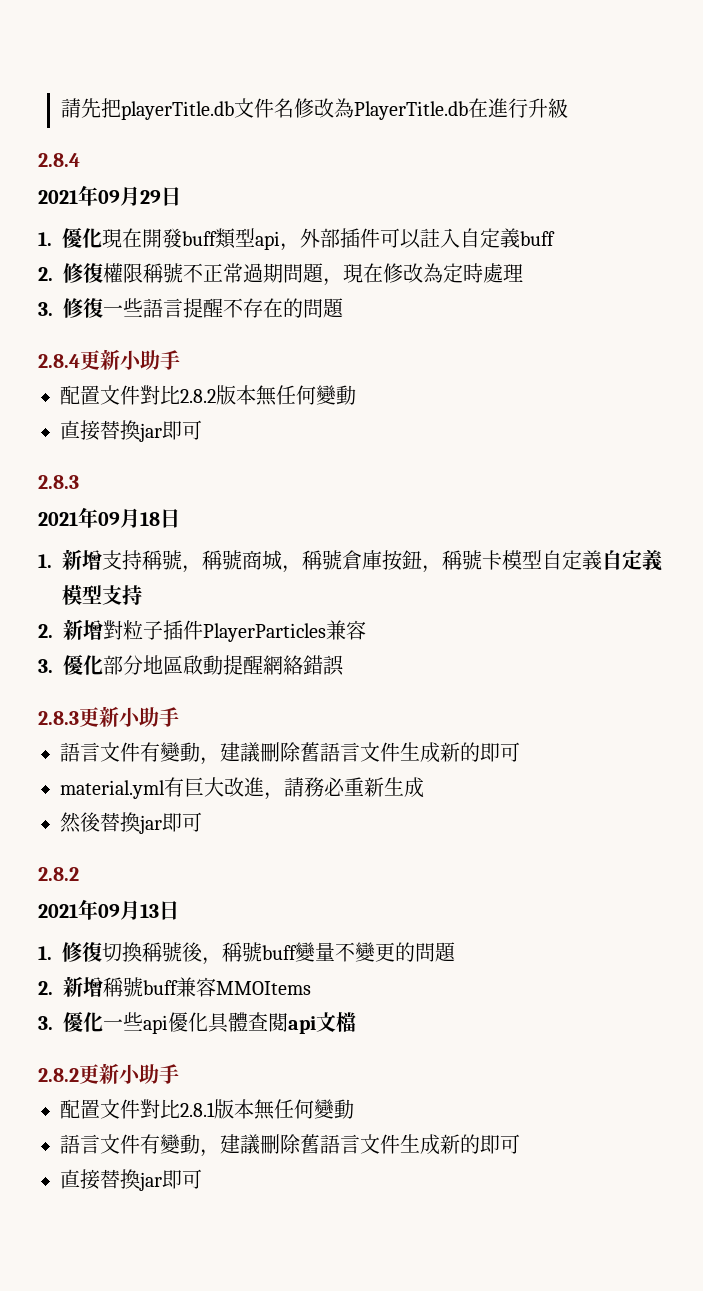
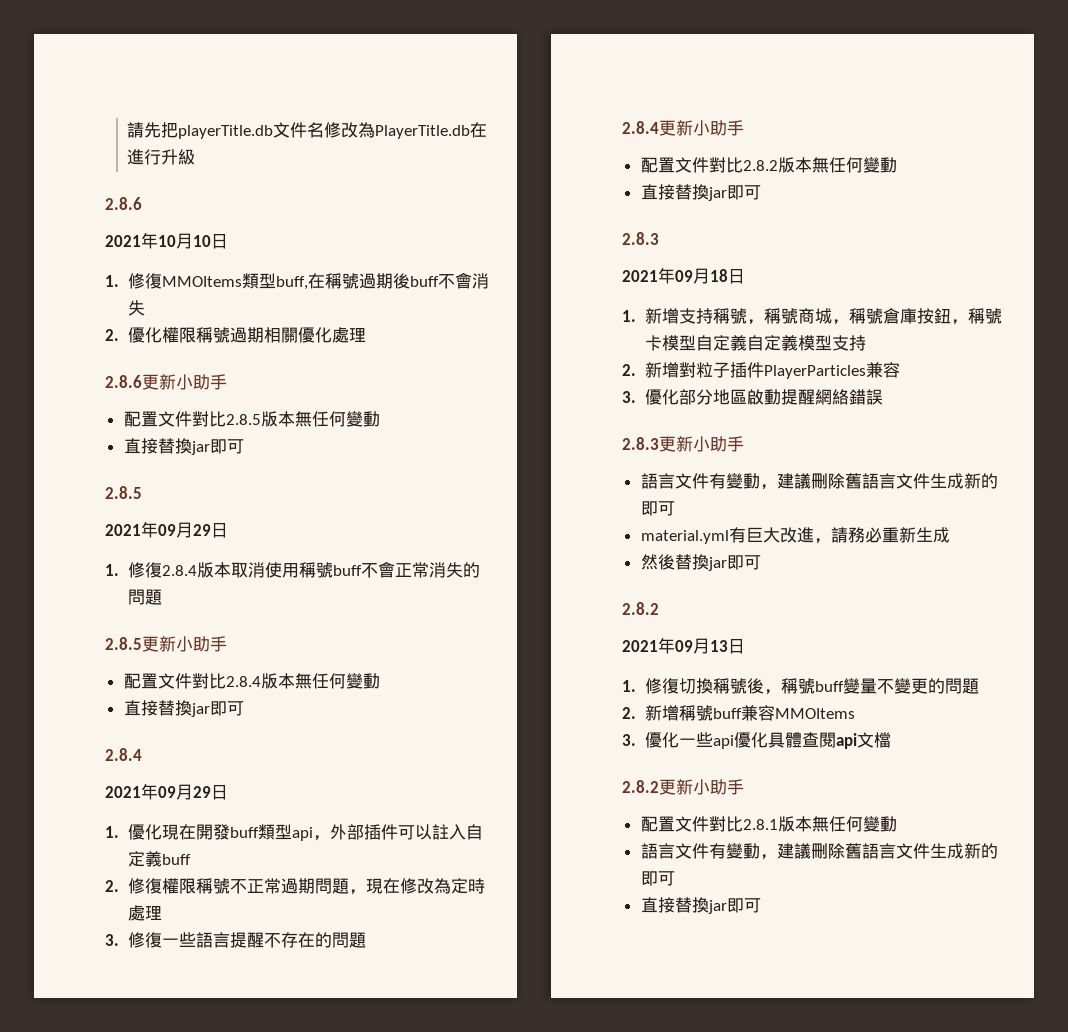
(568, 108) none -> [105,197,142,210] [105,232,228,249] [105,272,489,290] [127,300,145,316] [105,327,366,343] [105,374,227,390] [123,411,380,427] [123,438,244,455] [105,486,142,499] [105,521,228,538] [105,561,480,578] [127,589,162,605] [105,636,227,652] [123,673,380,689] [123,700,244,717] // 2.8.6 // 2021年10月10日 // 1.修復MMOItems類型buff,在稱號過期後buff不會消失 // 2.優化權限稱號過期相關優化處理 // 2.8.6更新小助手 // 配置文件對比2.8.5版本無任何變動 // 直接替換jar即可 // 2.8.5 // 2021年09月29日 // 1.修復2.8.4版本取消使用稱號buff不會正常消失的問題 // 2.8.5更新小助手 // 配置文件對比2.8.4版本無任何變動 // 直接替換jar即可

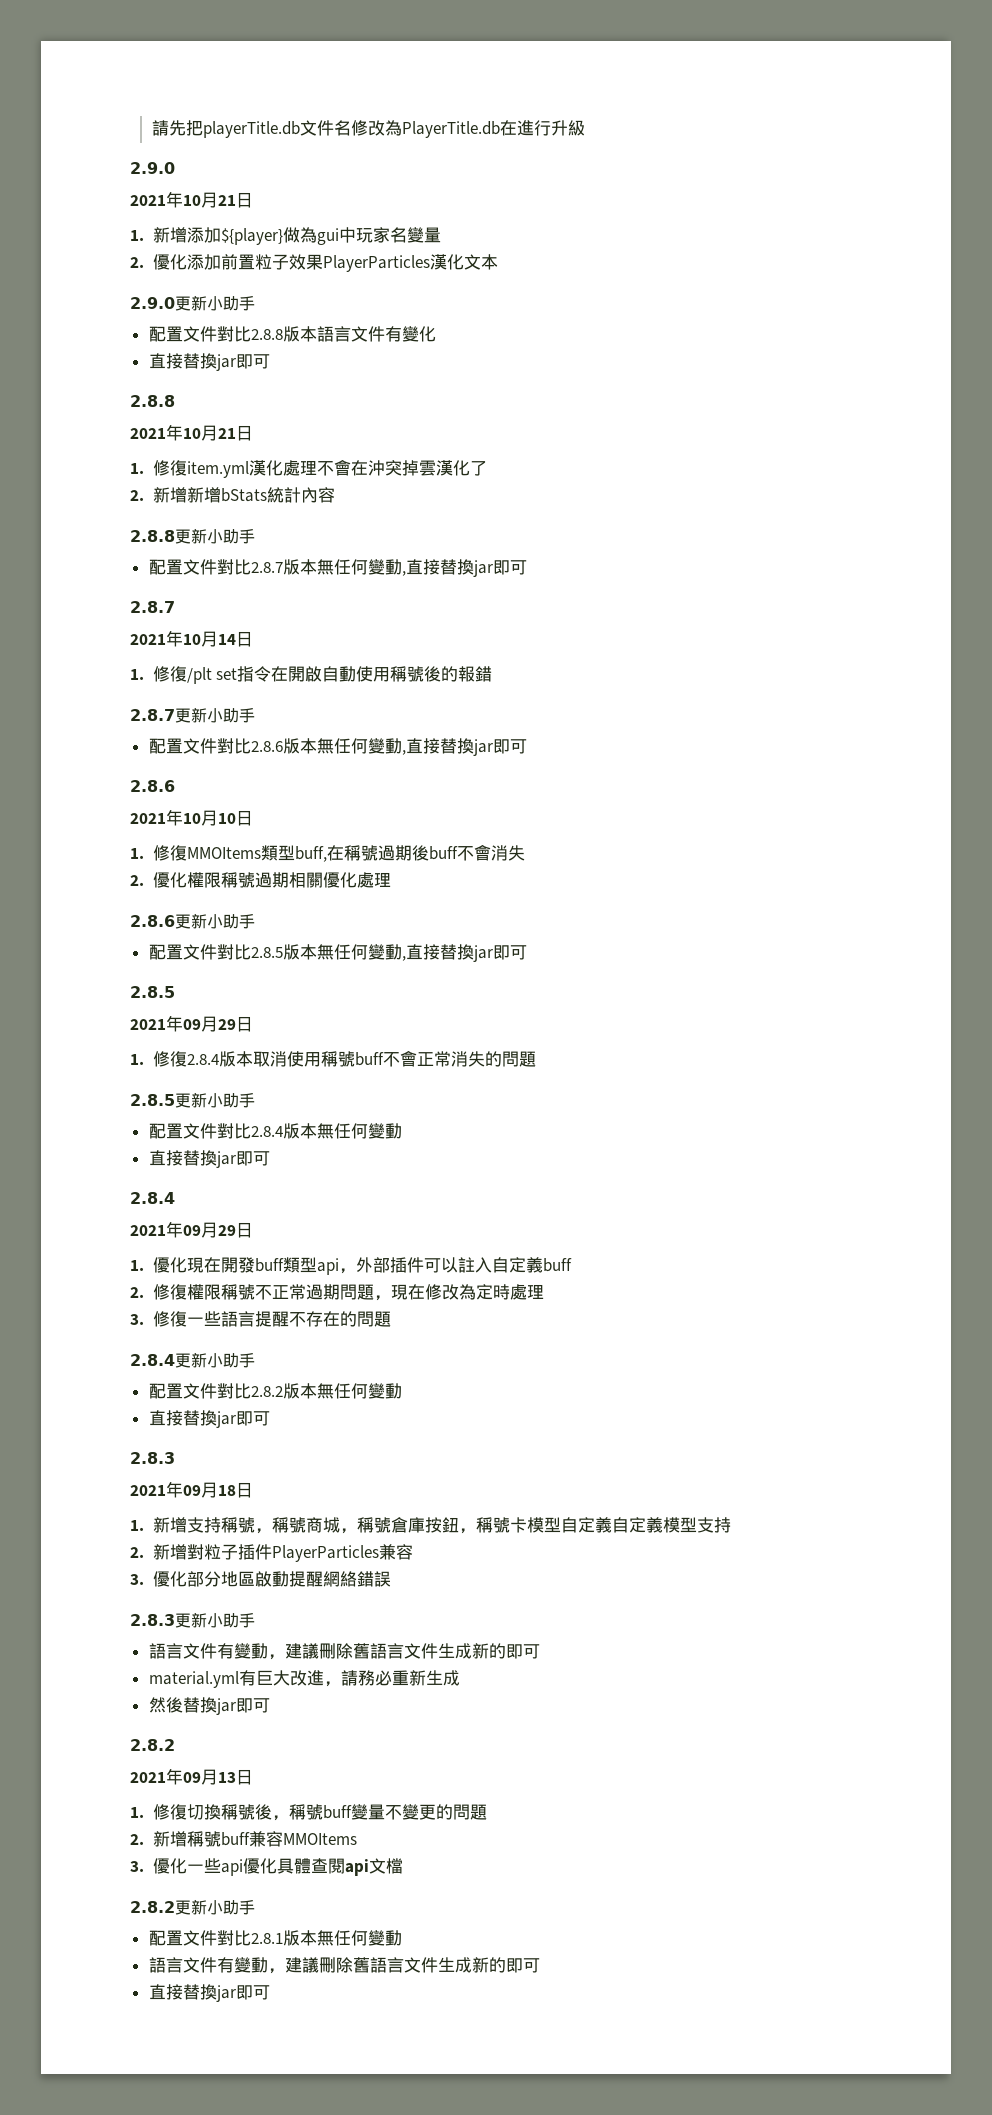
(196, 157) none -> [130,162,175,174] [130,191,253,208] [130,227,441,245] [130,254,498,272] [130,295,255,311] [148,326,436,342] [148,353,270,371] [130,395,175,407] [130,424,253,441] [130,459,487,478] [130,487,335,503] [130,528,255,544] [148,559,527,577] [130,601,175,613] [130,630,253,647] [130,666,493,684] [130,707,255,723] [148,738,527,756] // 2.9.0 // 2021年10月21日 // 1.新增添加${player}做為gui中玩家名變量 // 2.優化添加前置粒子效果PlayerParticles漢化文本 // 2.9.0更新小助手 // 配置文件對比2.8.8版本語言文件有變化 // 直接替換jar即可 // 2.8.8 // 2021年10月21日 // 1.修復item.yml漢化處理不會在沖突掉雲漢化了 // 2.新增新增bStats統計內容 // 2.8.8更新小助手 // 配置文件對比2.8.7版本無任何變動,直接替換jar即可 // 2.8.7 // 2021年10月14日 // 1.修復/plt set指令在開啟自動使用稱號後的報錯 // 2.8.7更新小助手 // 配置文件對比2.8.6版本無任何變動,直接替換jar即可
(380, 419) // -> [401,956,406,961] ,

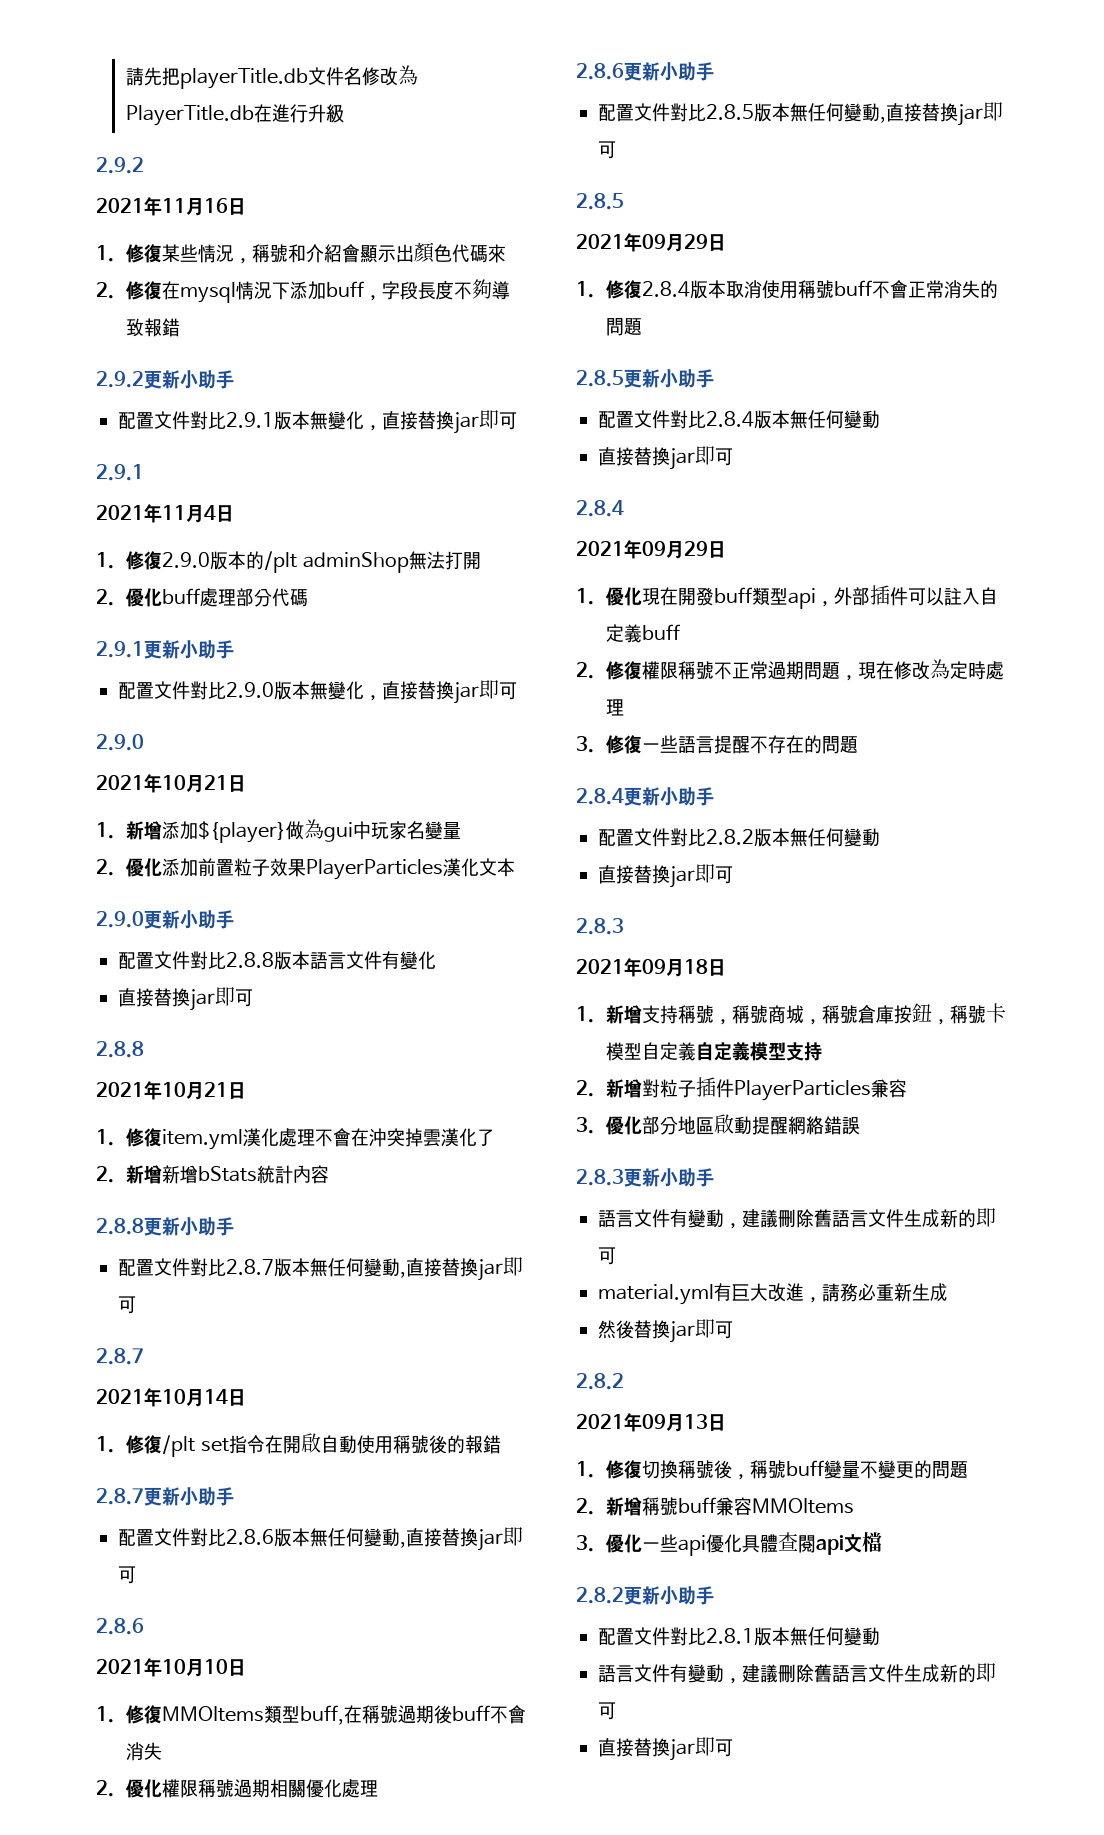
(585, 128) none -> [96,157,144,174] [96,197,246,216] [96,242,507,264] [96,279,511,303] [126,318,181,337] [96,370,234,389] [118,410,517,434] [96,464,144,481] [96,504,234,523] [96,551,481,573] [96,588,309,607] [96,640,234,659] [118,680,517,704] // 2.9.2 // 2021年11月16日 // 1.修復某些情況，稱號和介紹會顯示出顏色代碼來 // 2.修復在mysql情況下添加buff，字段長度不夠導致報錯 // 2.9.2更新小助手 // 配置文件對比2.9.1版本無變化，直接替換jar即可 // 2.9.1 // 2021年11月4日 // 1.修復2.9.0版本的/plt adminShop無法打開 // 2.優化buff處理部分代碼 // 2.9.1更新小助手 // 配置文件對比2.9.0版本無變化，直接替換jar即可

